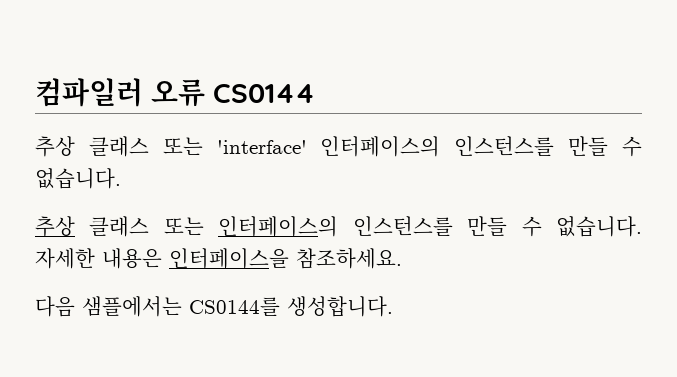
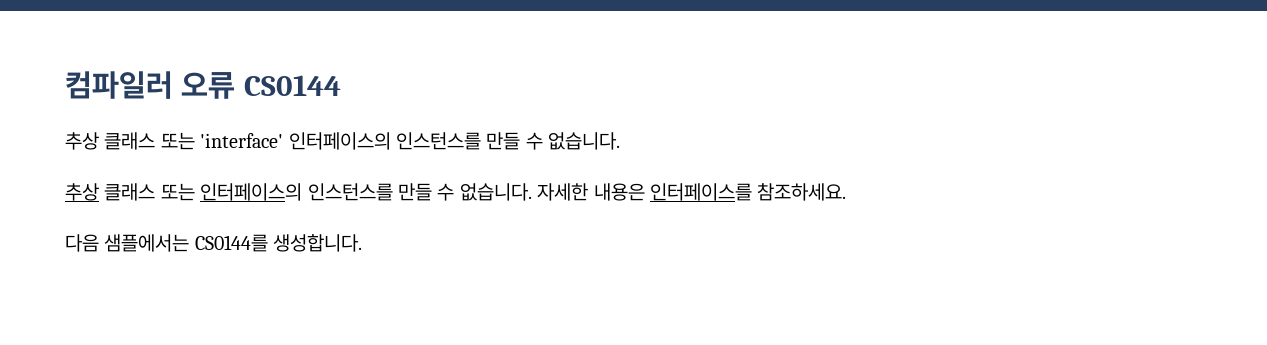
[169,248,289,269] 인터페이스을 -> [649,183,752,201] 인터페이스를

